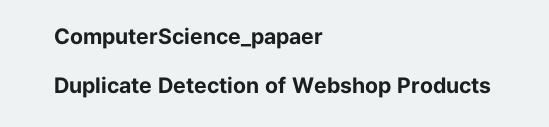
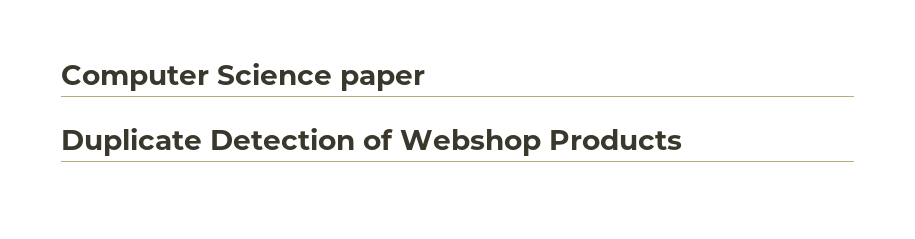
[54,27,323,49] ComputerScience_papaer -> [61,63,425,91] Computer Science paper

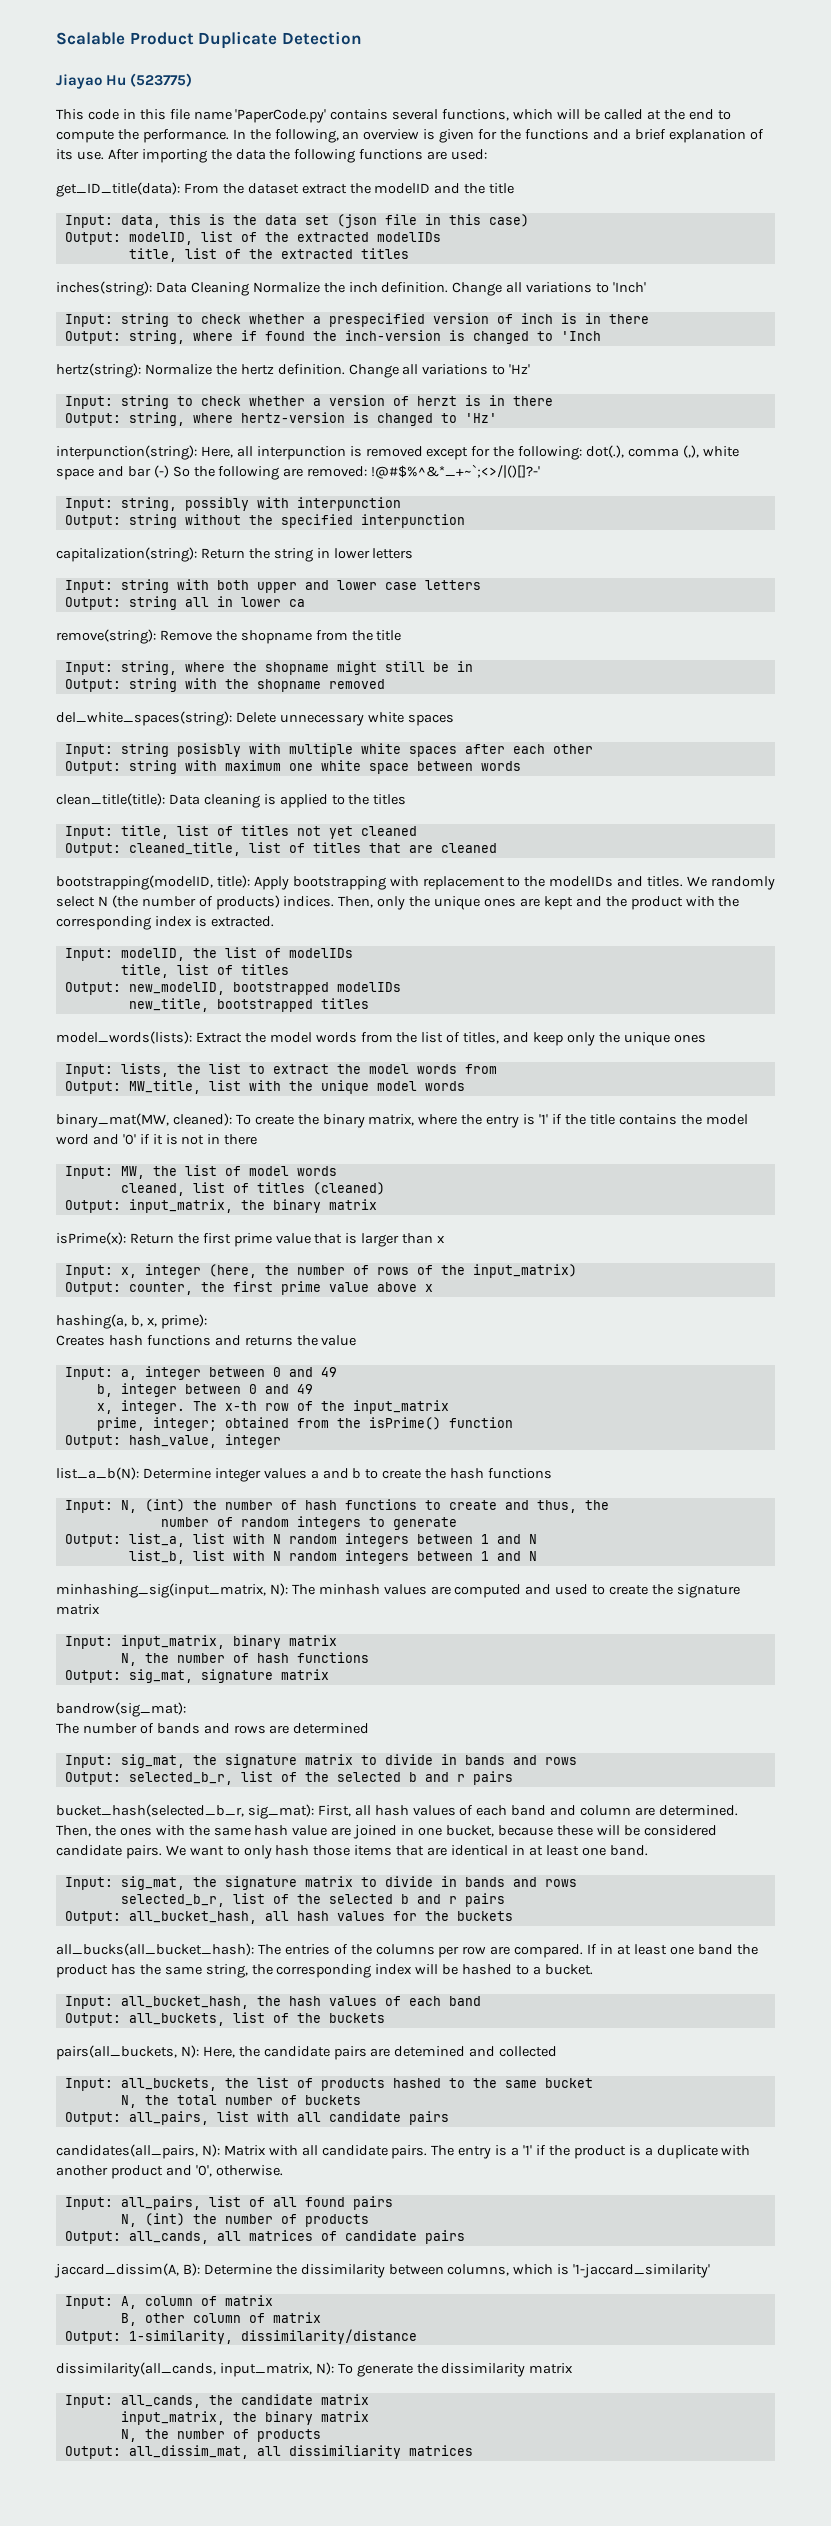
[61,63,425,91] Computer Science paper // -> [56,32,194,45] Scalable Product
[363,129,682,156] of Webshop Products -> [56,73,193,89] [56,109,731,123] [56,129,764,143] [56,149,488,163] [56,182,515,197] [64,214,529,228] [64,231,441,245] [128,248,409,262] [56,281,647,296] [64,313,649,327] [64,330,601,344] [56,363,531,378] [64,395,553,409] [64,412,497,426] [56,445,739,460] [56,464,541,480] [64,497,401,511] [64,514,465,528] [56,547,414,562] [64,579,481,593] [64,596,305,610] [56,629,402,644] [64,661,473,675] [64,678,385,692] [56,711,454,726] [64,743,593,757] [64,760,521,774] [56,793,407,808] [64,825,417,839] [64,842,497,856] [56,875,775,890] [56,895,740,910] [56,916,274,930] [64,947,353,961] [120,964,289,978] [64,982,401,995] [128,998,369,1012] [56,1031,706,1046] [64,1063,497,1077] [64,1080,465,1094] [56,1113,748,1128] [56,1134,258,1145] [64,1165,337,1179] [120,1182,385,1196] [64,1199,377,1213] [56,1232,446,1247] [64,1264,577,1278] [64,1281,433,1295] [56,1314,207,1329] [56,1335,357,1346] [64,1366,337,1380] [96,1383,313,1397] [96,1400,449,1414] [96,1417,513,1431] [64,1434,281,1448] [56,1467,553,1482] [64,1499,609,1513] [160,1516,457,1530] [64,1533,537,1547] [128,1550,537,1564] [56,1583,740,1598] [56,1604,100,1615] [64,1635,337,1649] [120,1652,369,1666] [64,1669,329,1683] [56,1702,186,1717] [56,1723,370,1734] [64,1754,577,1768] [64,1771,513,1785] [56,1804,738,1819] [56,1825,717,1839] [56,1845,648,1859] [64,1876,577,1890] [120,1893,505,1907] [64,1911,513,1924] [56,1943,758,1958] [56,1964,593,1978] [64,1996,481,2009] [64,2012,385,2026] [56,2045,558,2060] [64,2077,593,2091] [120,2095,361,2108] [64,2111,449,2125] [56,2144,751,2159] [56,2165,283,2179] [64,2196,393,2210] [120,2213,369,2227] [64,2230,465,2244] [54,2263,711,2278] [64,2295,273,2309] [120,2312,321,2326] [64,2329,417,2344] [56,2362,574,2377] [64,2394,369,2408] [120,2411,369,2425] [120,2429,321,2442] [64,2445,473,2459] // Jiayao Hu (523775) // This code in this file name 'PaperCode.py' contains several functions, which will be called at the end to compute the performance. In the following, an overview is given for the functions and a brief explanation of its use. After importing the data the following functions are used: // get_ID_title(data): From the dataset extract the modelID and the title // Input: data, this is the data set (json file in this case) // Output: modelID, list of the extracted modelIDs // title, list of the extracted titles // inches(string): Data Cleaning Normalize the inch definition. Change all variations to 'Inch' // Input: string to check whether a prespecified version of inch is in there // Output: string, where if found the inch-version is changed to 'Inch // hertz(string): Normalize the hertz definition. Change all variations to 'Hz' // Input: string to check whether a version of herzt is in there // Output: string, where hertz-version is changed to 'Hz' // interpunction(string): Here, all interpunction is removed except for the following: dot(.), comma (,), white space and bar (-) So the following are removed: !@#$%^&*_+~`;<>/|()[]?-' // Input: string, possibly with interpunction // Output: string without the specified interpunction // capitalization(string): Return the string in lower letters // Input: string with both upper and lower case letters // Output: string all in lower ca // remove(string): Remove the shopname from the title // Input: string, where the shopname might still be in // Output: string with the shopname removed // del_white_spaces(string): Delete unnecessary white spaces // Input: string posisbly with multiple white spaces after each other // Output: string with maximum one white space between words // clean_title(title): Data cleaning is applied to the titles // Input: title, list of titles not yet cleaned // Output: cleaned_title, list of titles that are cleaned // bootstrapping(modelID, title): Apply bootstrapping with replacement to the modelIDs and titles. We randomly select N (the number of products) indices. Then, only the unique ones are kept and the product with the corresponding index is extracted. // Input: modelID, the list of modelIDs // title, list of titles // Output: new_modelID, bootstrapped modelIDs // new_title, bootstrapped titles // model_words(lists): Extract the model words from the list of titles, and keep only the unique ones // Input: lists, the list to extract the model words from // Output: MW_title, list with the unique model words // binary_mat(MW, cleaned): To create the binary matrix, where the entry is '1' if the title contains the model word and '0' if it is not in there // Input: MW, the list of model words // cleaned, list of titles (cleaned) // Output: input_matrix, the binary matrix // isPrime(x): Return the first prime value that is larger than x // Input: x, integer (here, the number of rows of the input_matrix) // Output: counter, the first prime value above x // hashing(a, b, x, prime): // Creates hash functions and returns the value // Input: a, integer between 0 and 49 // b, integer between 0 and 49 // x, integer. The x-th row of the input_matrix // prime, integer; obtained from the isPrime() function // Output: hash_value, integer // list_a_b(N): Determine integer values a and b to create the hash functions // Input: N, (int) the number of hash functions to create and thus, the // number of random integers to generate // Output: list_a, list with N random integers between 1 and N // list_b, list with N random integers between 1 and N // minhashing_sig(input_matrix, N): The minhash values are computed and used to create the signature matrix // Input: input_matrix, binary matrix // N, the number of hash functions // Output: sig_mat, signature matrix // bandrow(sig_mat): // The number of bands and rows are determined // Input: sig_mat, the signature matrix to divide in bands and rows // Output: selected_b_r, list of the selected b and r pairs // bucket_hash(selected_b_r, sig_mat): First, all hash values of each band and column are determined. Then, the ones with the same hash value are joined in one bucket, because these will be considered candidate pairs. We want to only hash those items that are identical in at least one band. // Input: sig_mat, the signature matrix to divide in bands and rows // selected_b_r, list of the selected b and r pairs // Output: all_bucket_hash, all hash values for the buckets // all_bucks(all_bucket_hash): The entries of the columns per row are compared. If in at least one band the product has the same string, the corresponding index will be hashed to a bucket. // Input: all_bucket_hash, the hash values of each band // Output: all_buckets, list of the buckets // pairs(all_buckets, N): Here, the candidate pairs are detemined and collected // Input: all_buckets, the list of products hashed to the same bucket // N, the total number of buckets // Output: all_pairs, list with all candidate pairs // candidates(all_pairs, N): Matrix with all candidate pairs. The entry is a '1' if the product is a duplicate with another product and '0', otherwise. // Input: all_pairs, list of all found pairs // N, (int) the number of products // Output: all_cands, all matrices of candidate pairs // jaccard_dissim(A, B): Determine the dissimilarity between columns, which is '1-jaccard_similarity' // Input: A, column of matrix // B, other column of matrix // Output: 1-similarity, dissimilarity/distance // dissimilarity(all_cands, input_matrix, N): To generate the dissimilarity matrix // Input: all_cands, the candidate matrix // input_matrix, the binary matrix // N, the number of products // Output: all_dissim_mat, all dissimiliarity matrices

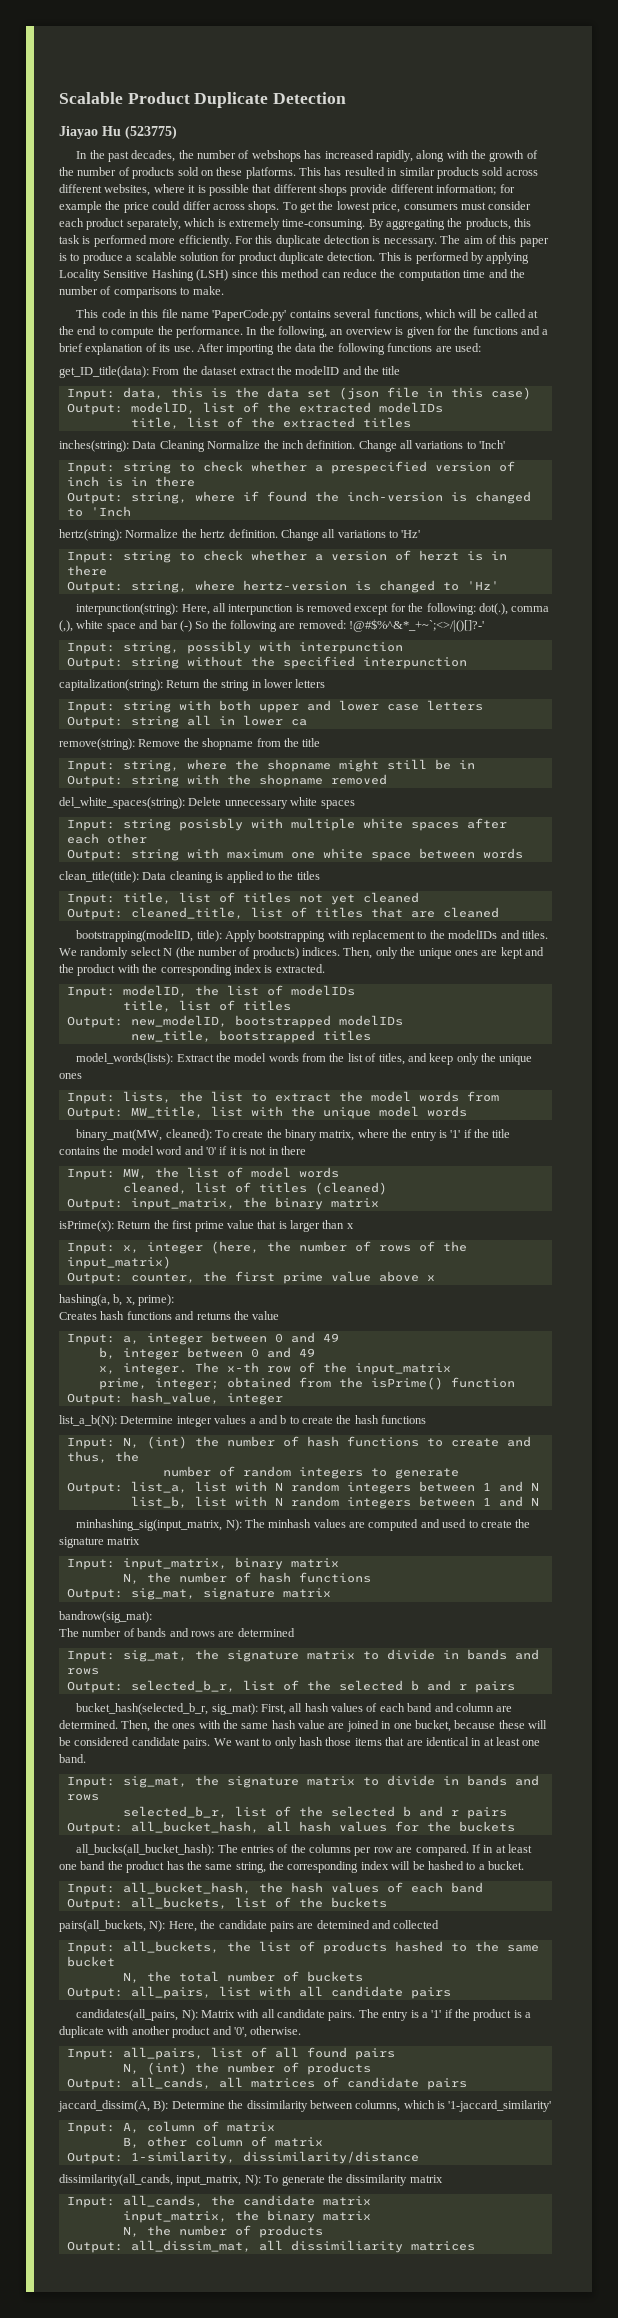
(193, 80) none -> [76,150,538,162] [59,167,538,179] [59,184,515,196] [59,201,532,213] [59,218,532,230] [59,235,549,247] [59,252,530,264] [59,269,525,281] [59,286,224,298] // In the past decades, the number of webshops has increased rapidly, along with the growth of the number of products sold on these platforms. This has resulted in similar products sold across different websites, where it is possible that different shops provide different information; for example the price could differ across shops. To get the lowest price, consumers must consider each product separately, which is extremely time-consuming. By aggregating the products, this task is performed more efficiently. For this duplicate detection is necessary. The aim of this paper is to produce a scalable solution for product duplicate detection. This is performed by applying Locality Sensitive Hashing (LSH) since this method can reduce the computation time and the number of comparisons to make.

